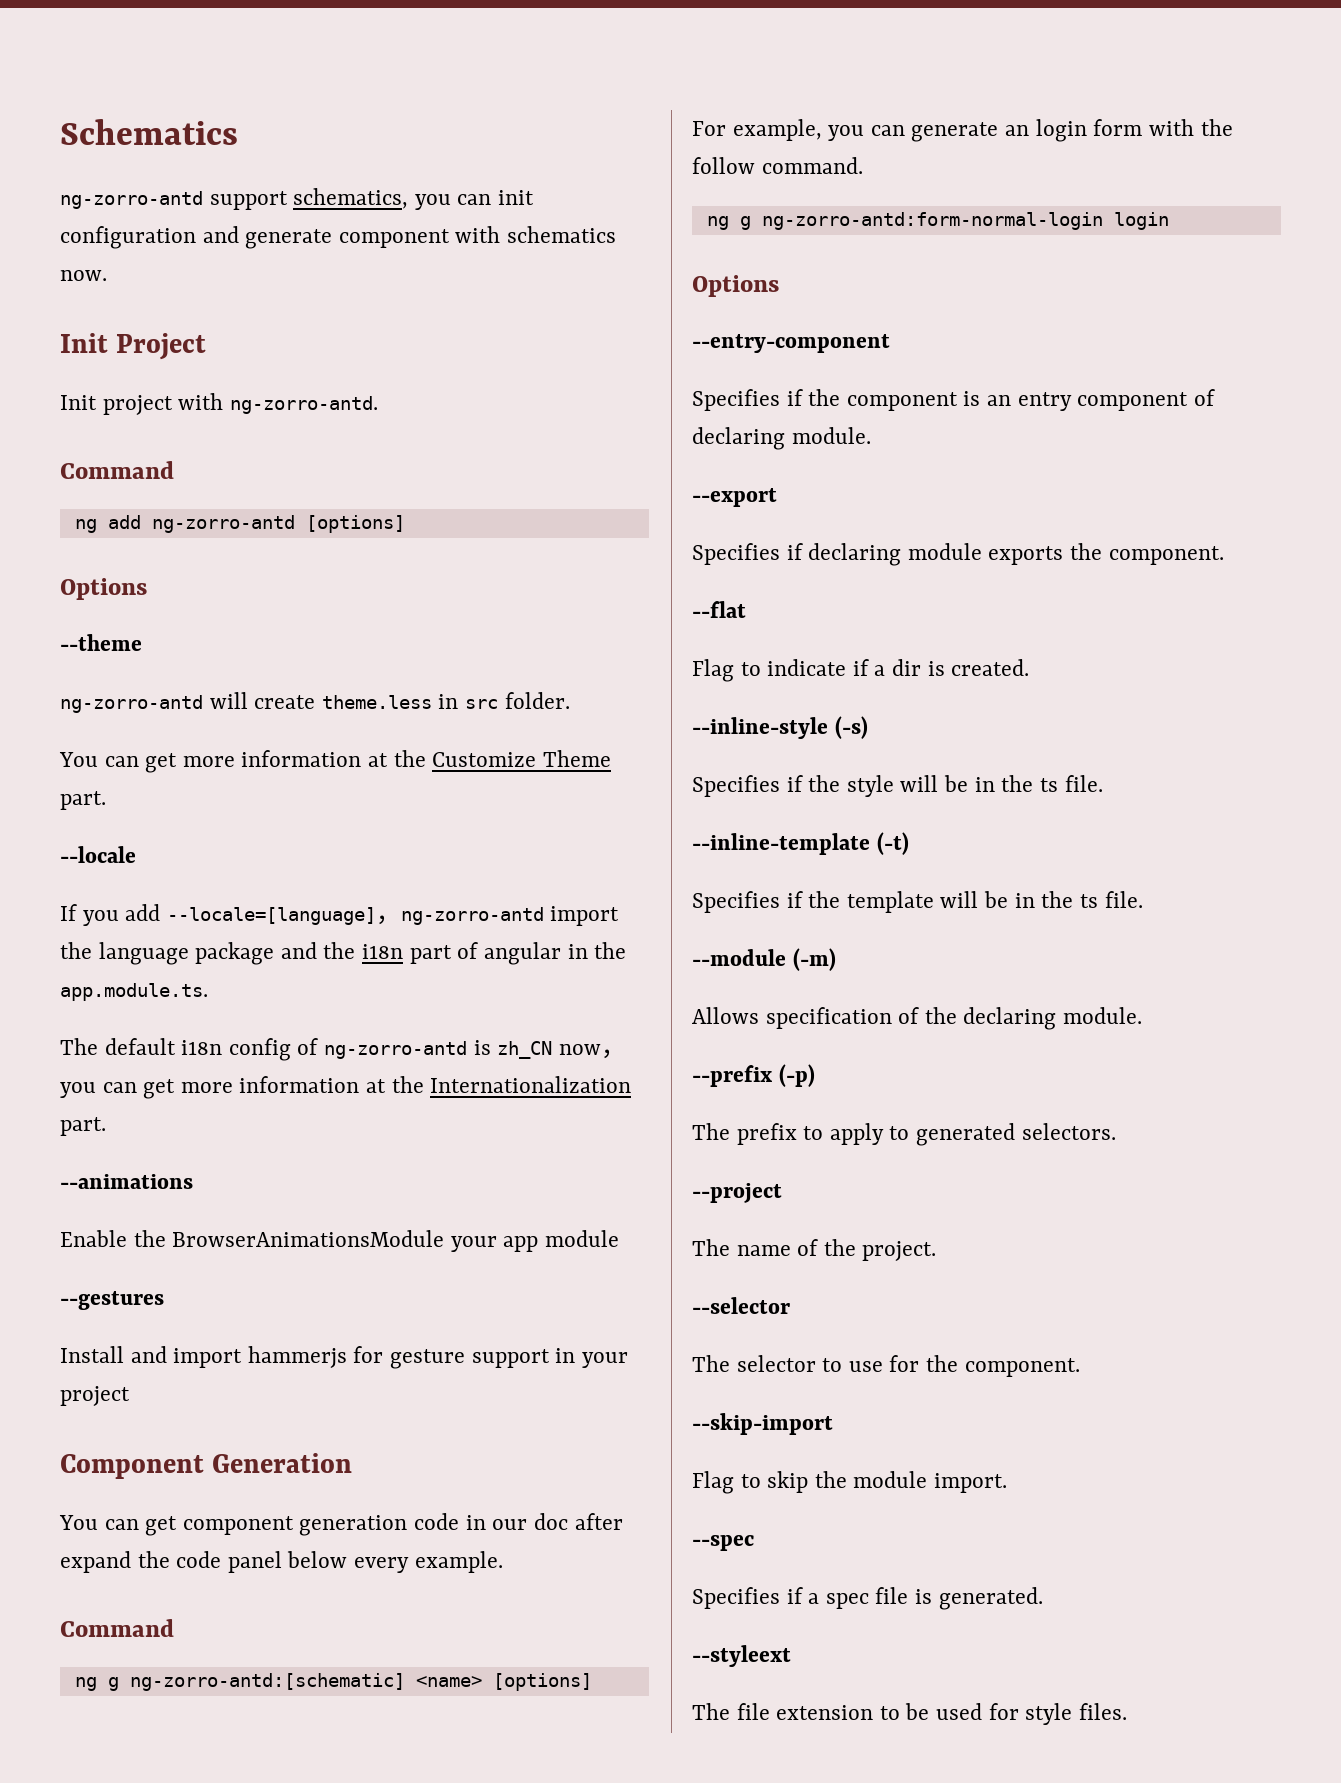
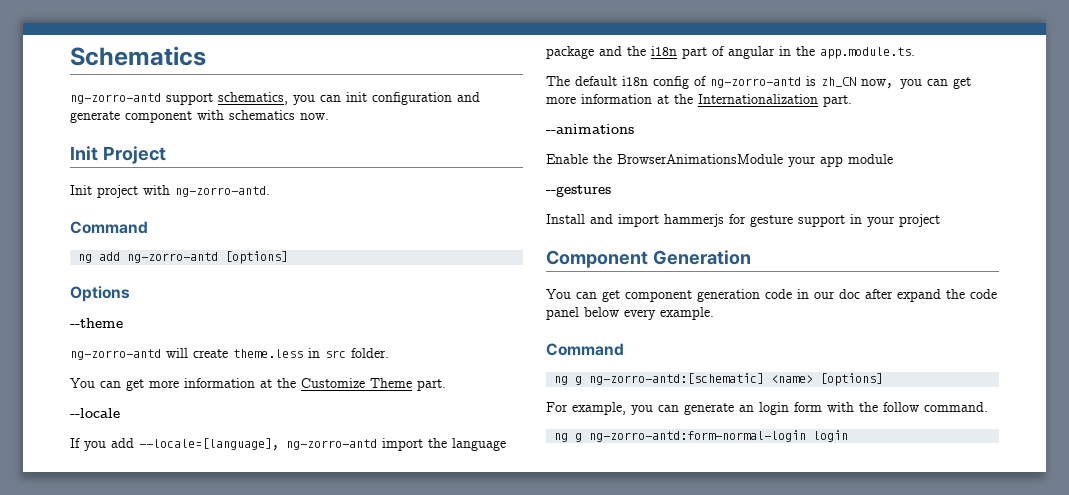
[692,275,779,297] [692,334,890,353] [692,389,1215,411] [692,427,871,450] [692,488,777,507] [692,543,1224,566] [692,601,746,618] [692,659,1030,682] [692,716,868,739] [692,775,1103,797] [692,832,909,855] [692,891,1143,913] [692,948,836,971] [692,1007,1143,1030] [692,1064,815,1087] [692,1123,1116,1146] [692,1183,782,1203] [692,1239,937,1261] [692,1297,790,1314] [692,1355,1080,1377] [692,1413,833,1435] [692,1471,1008,1494] [692,1535,754,1551] [692,1587,1043,1610] [692,1645,791,1667] [692,1703,1127,1725] // Options // --entry-component // Specifies if the component is an entry component of declaring module. // --export // Specifies if declaring module exports the component. // --flat // Flag to indicate if a dir is created. // --inline-style (-s) // Specifies if the style will be in the ts file. // --inline-template (-t) // Specifies if the template will be in the ts file. // --module (-m) // Allows specification of the declaring module. // --prefix (-p) // The prefix to apply to generated selectors. // --project // The name of the project. // --selector // The selector to use for the component. // --skip-import // Flag to skip the module import. // --spec // Specifies if a spec file is generated. // --styleext // The file extension to be used for style files. -> (849, 436) none

